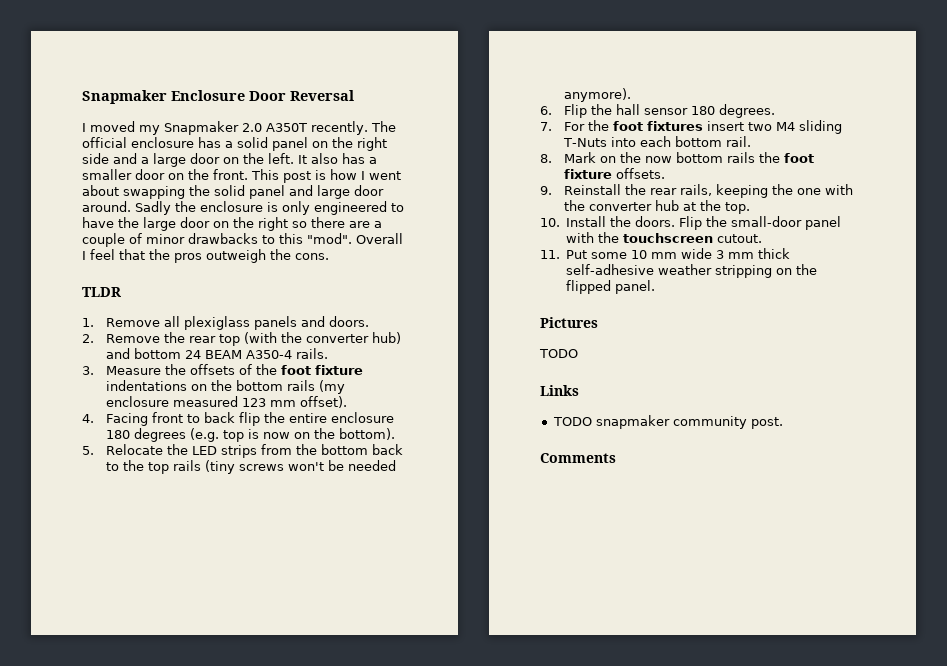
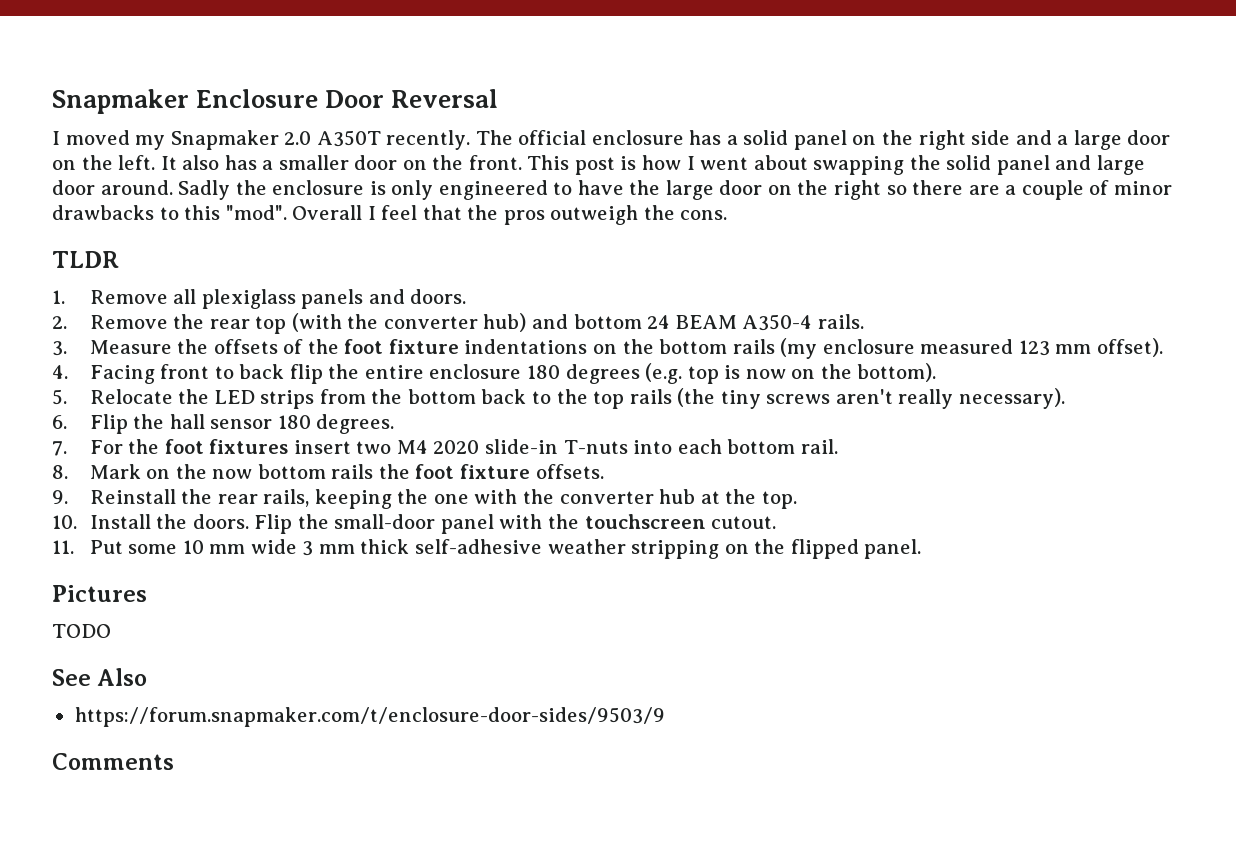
[204,460,396,474] [563,88,631,102] (tiny screws won't be needed anymore). -> [677,388,1065,409] (the tiny screws aren't really necessary).
[798,120,842,134] [562,138,607,147] sliding T-Nuts -> [433,439,628,454] 2020 slide-in T-nuts
[540,385,579,396] [552,415,783,429] Links // TODO snapmaker community post. -> [52,668,148,686] [74,707,665,727] See Also // https://forum.snapmaker.com/t/enclosure-door-sides/9503/9

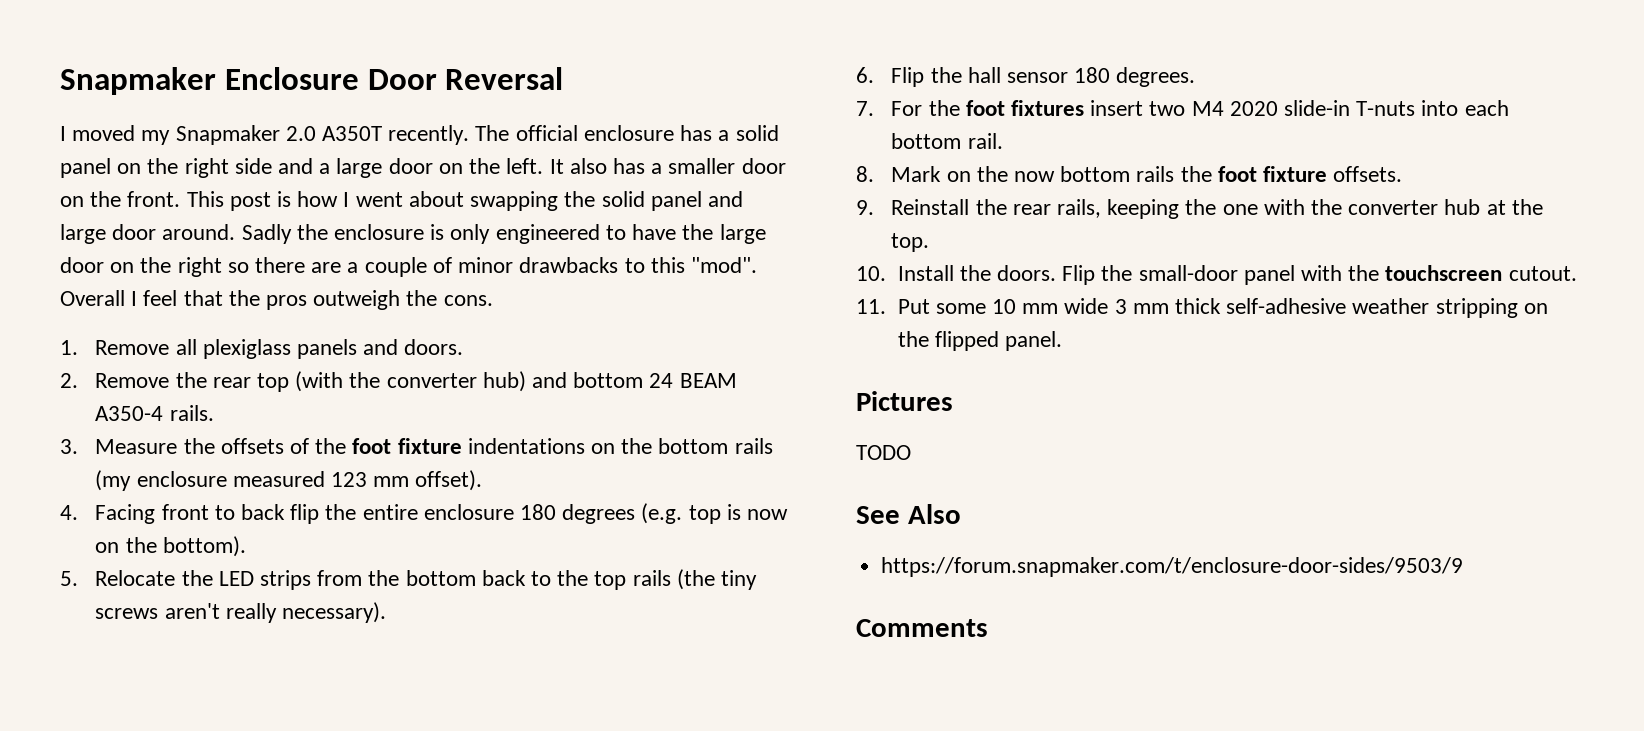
[52,251,119,268] // TLDR -> (493, 300) none

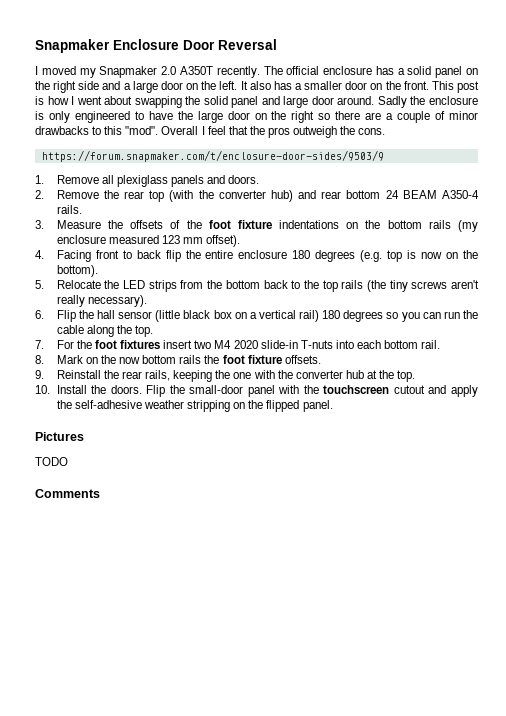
(493, 300) none -> [41,150,384,162] // https://forum.snapmaker.com/t/enclosure-door-sides/9503/9
(568, 380) none -> [321,191,342,199] rear
[1074,67,1196,87] 180 degrees. -> [155,310,478,322] [56,325,154,337] (little black box on a vertical rail) 180 degrees so you can run the cable along the top.
[1508,266,1577,281] [856,298,1221,314] cutout. // 11. Put some 10 mm wide 3 mm thick -> [393,385,479,397] [56,400,72,409] cutout and apply the
[856,504,961,524] [881,557,1464,577] // See Also // https://forum.snapmaker.com/t/enclosure-door-sides/9503/9 -> (68, 461) none

